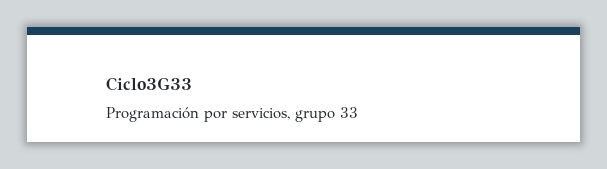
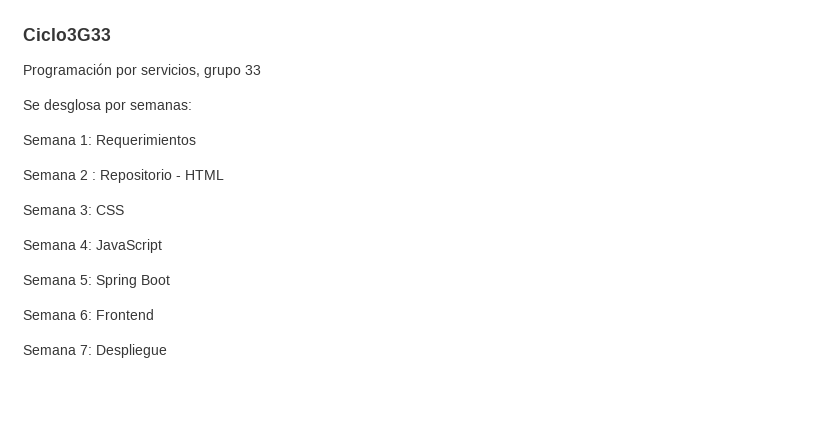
(358, 112) none -> [23,99,192,113] [23,134,196,148] [23,169,224,183] [23,205,124,215] [23,239,162,253] [23,274,170,288] [23,309,154,320] [23,344,167,358] // Se desglosa por semanas: // Semana 1: Requerimientos // Semana 2 : Repositorio - HTML // Semana 3: CSS // Semana 4: JavaScript // Semana 5: Spring Boot // Semana 6: Frontend // Semana 7: Despliegue

